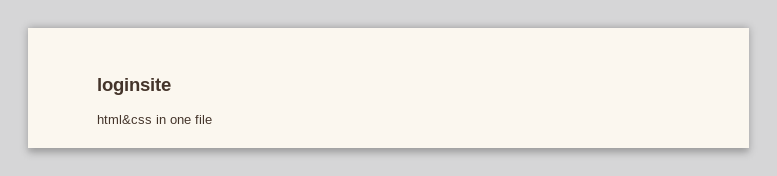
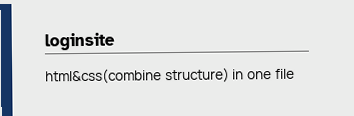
[97,115,152,124] html&css -> [45,67,230,85] html&css(combine structure)

